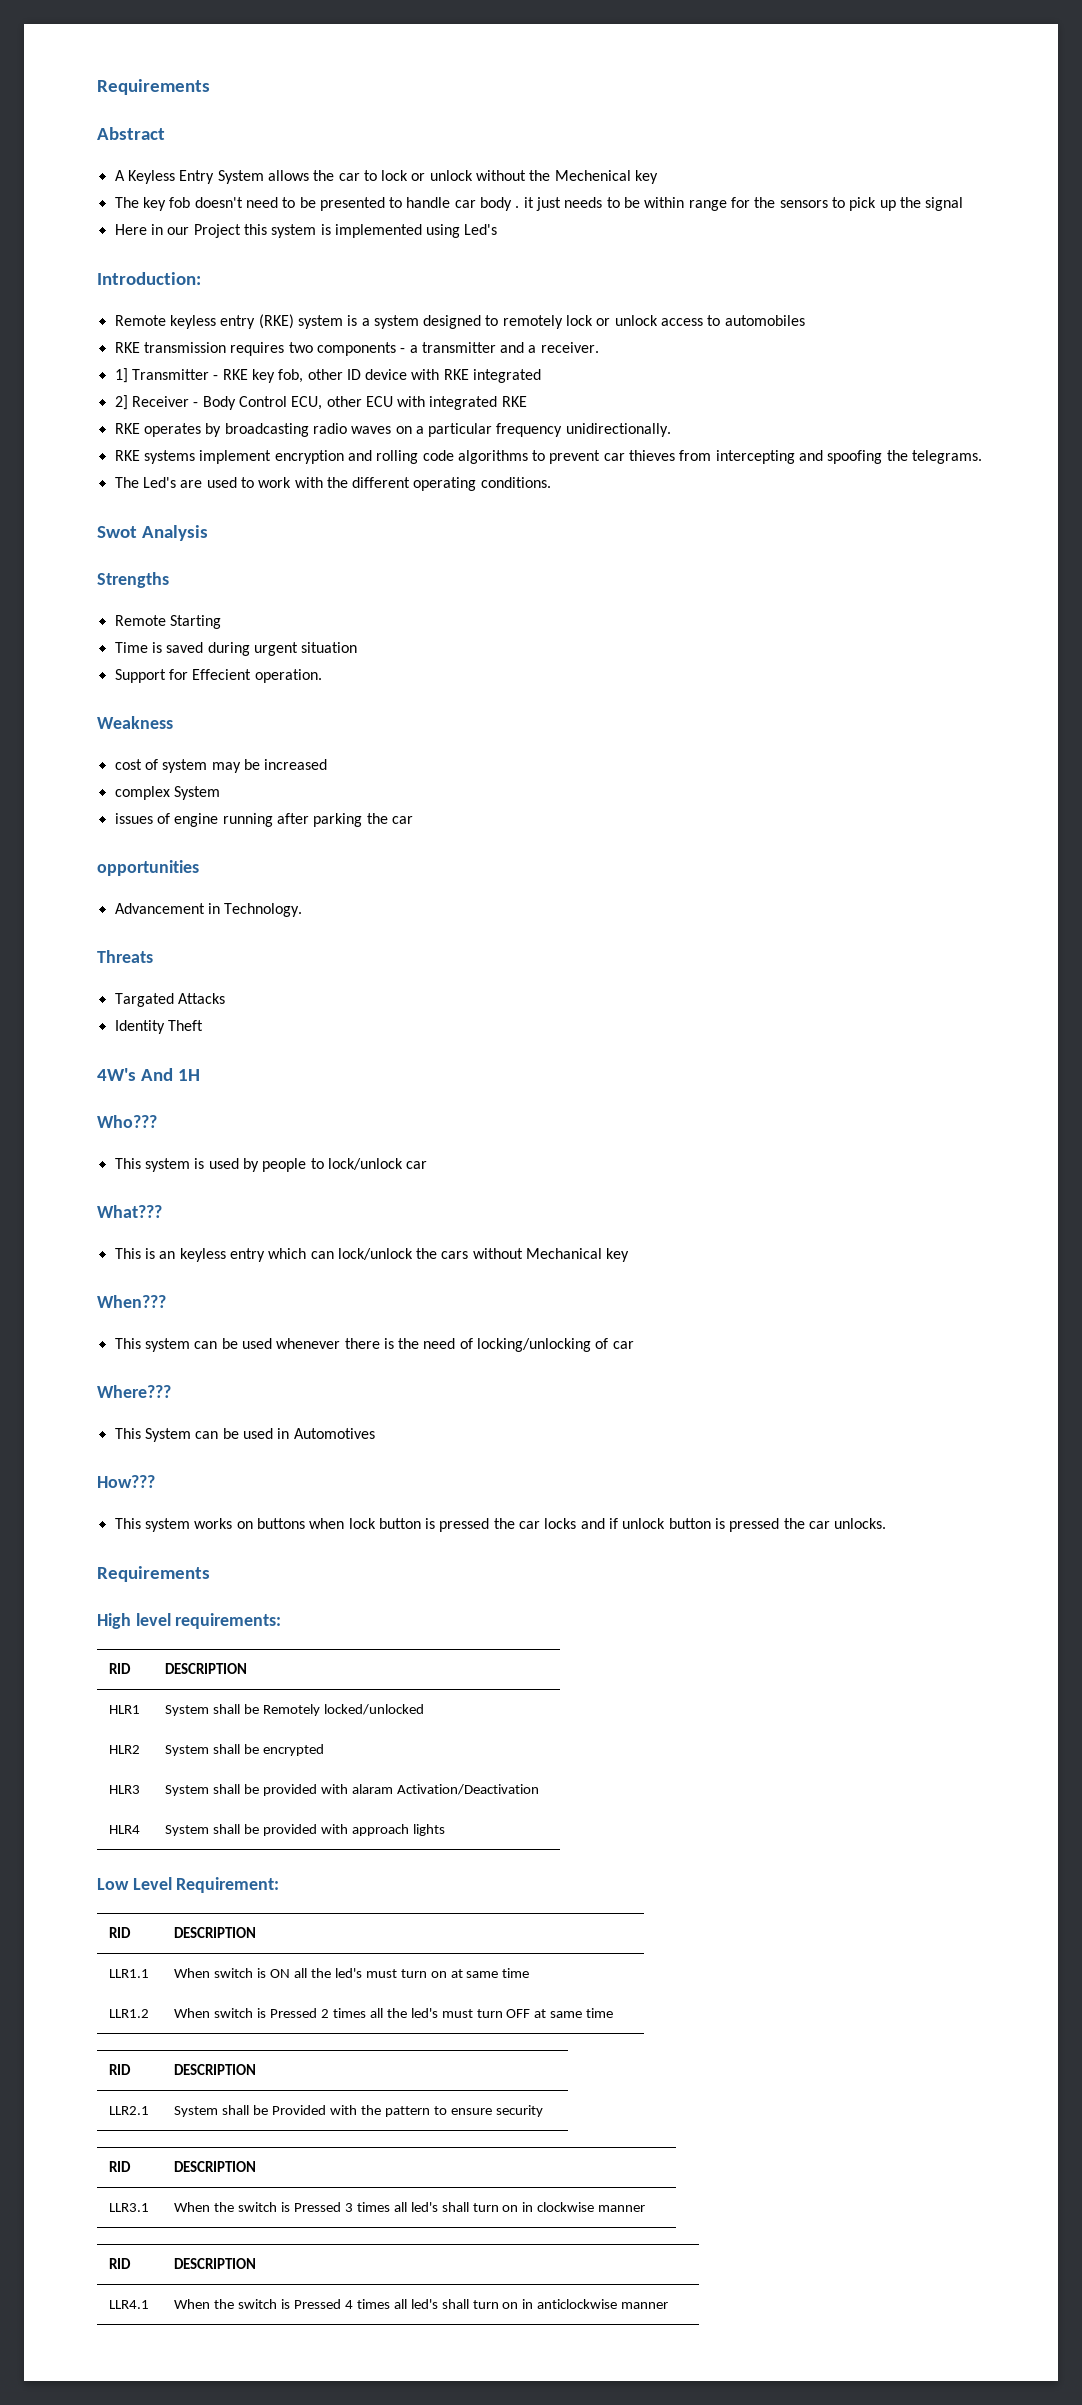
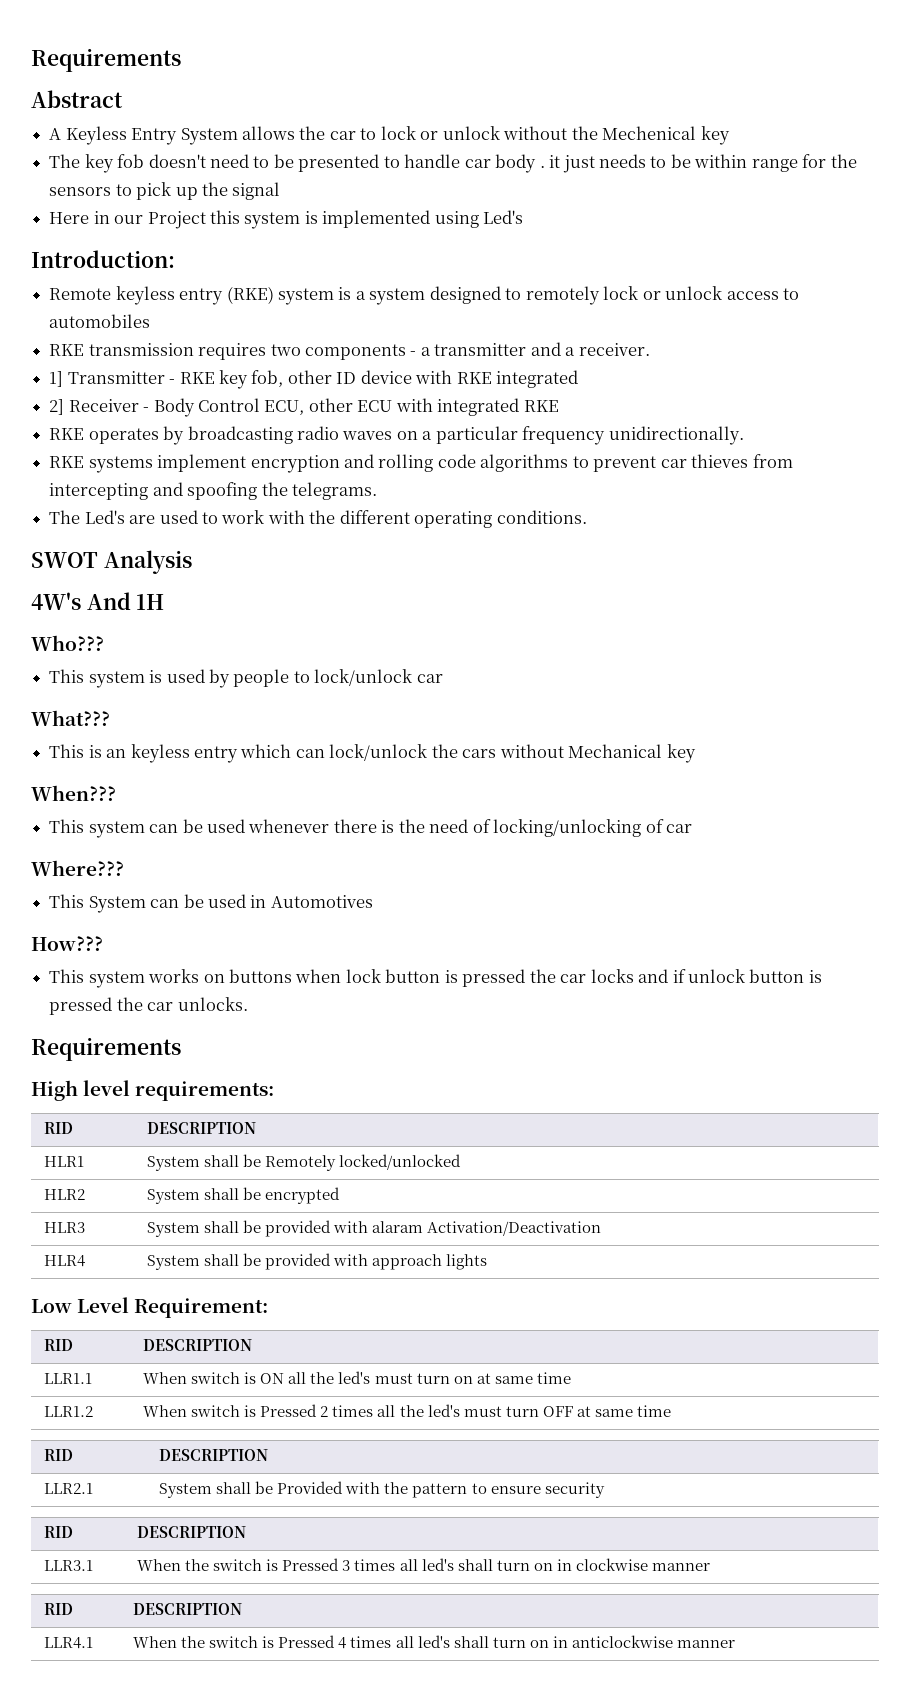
[97,526,137,538] Swot -> [31,552,98,568] SWOT
[97,572,169,588] [114,615,221,629] [114,642,358,656] [114,669,322,683] [97,716,173,729] [114,759,328,773] [114,786,220,800] [114,813,413,827] [97,860,199,876] [114,903,303,917] [97,950,153,963] [114,993,225,1007] [114,1020,203,1034] // Strengths // Remote Starting // Time is saved during urgent situation // Support for Effecient operation. // Weakness // cost of system may be increased // complex System // issues of engine running after parking the car // opportunities // Advancement in Technology. // Threats // Targated Attacks // Identity Theft -> (192, 562) none

